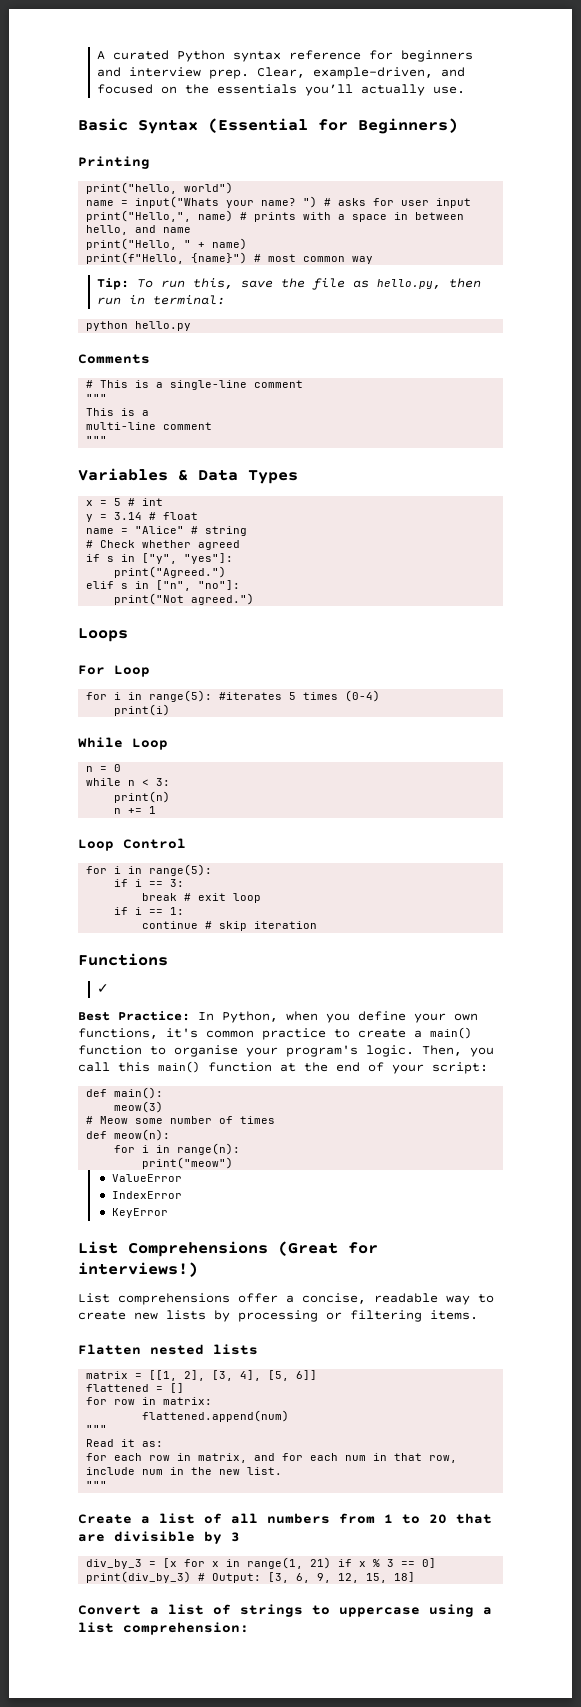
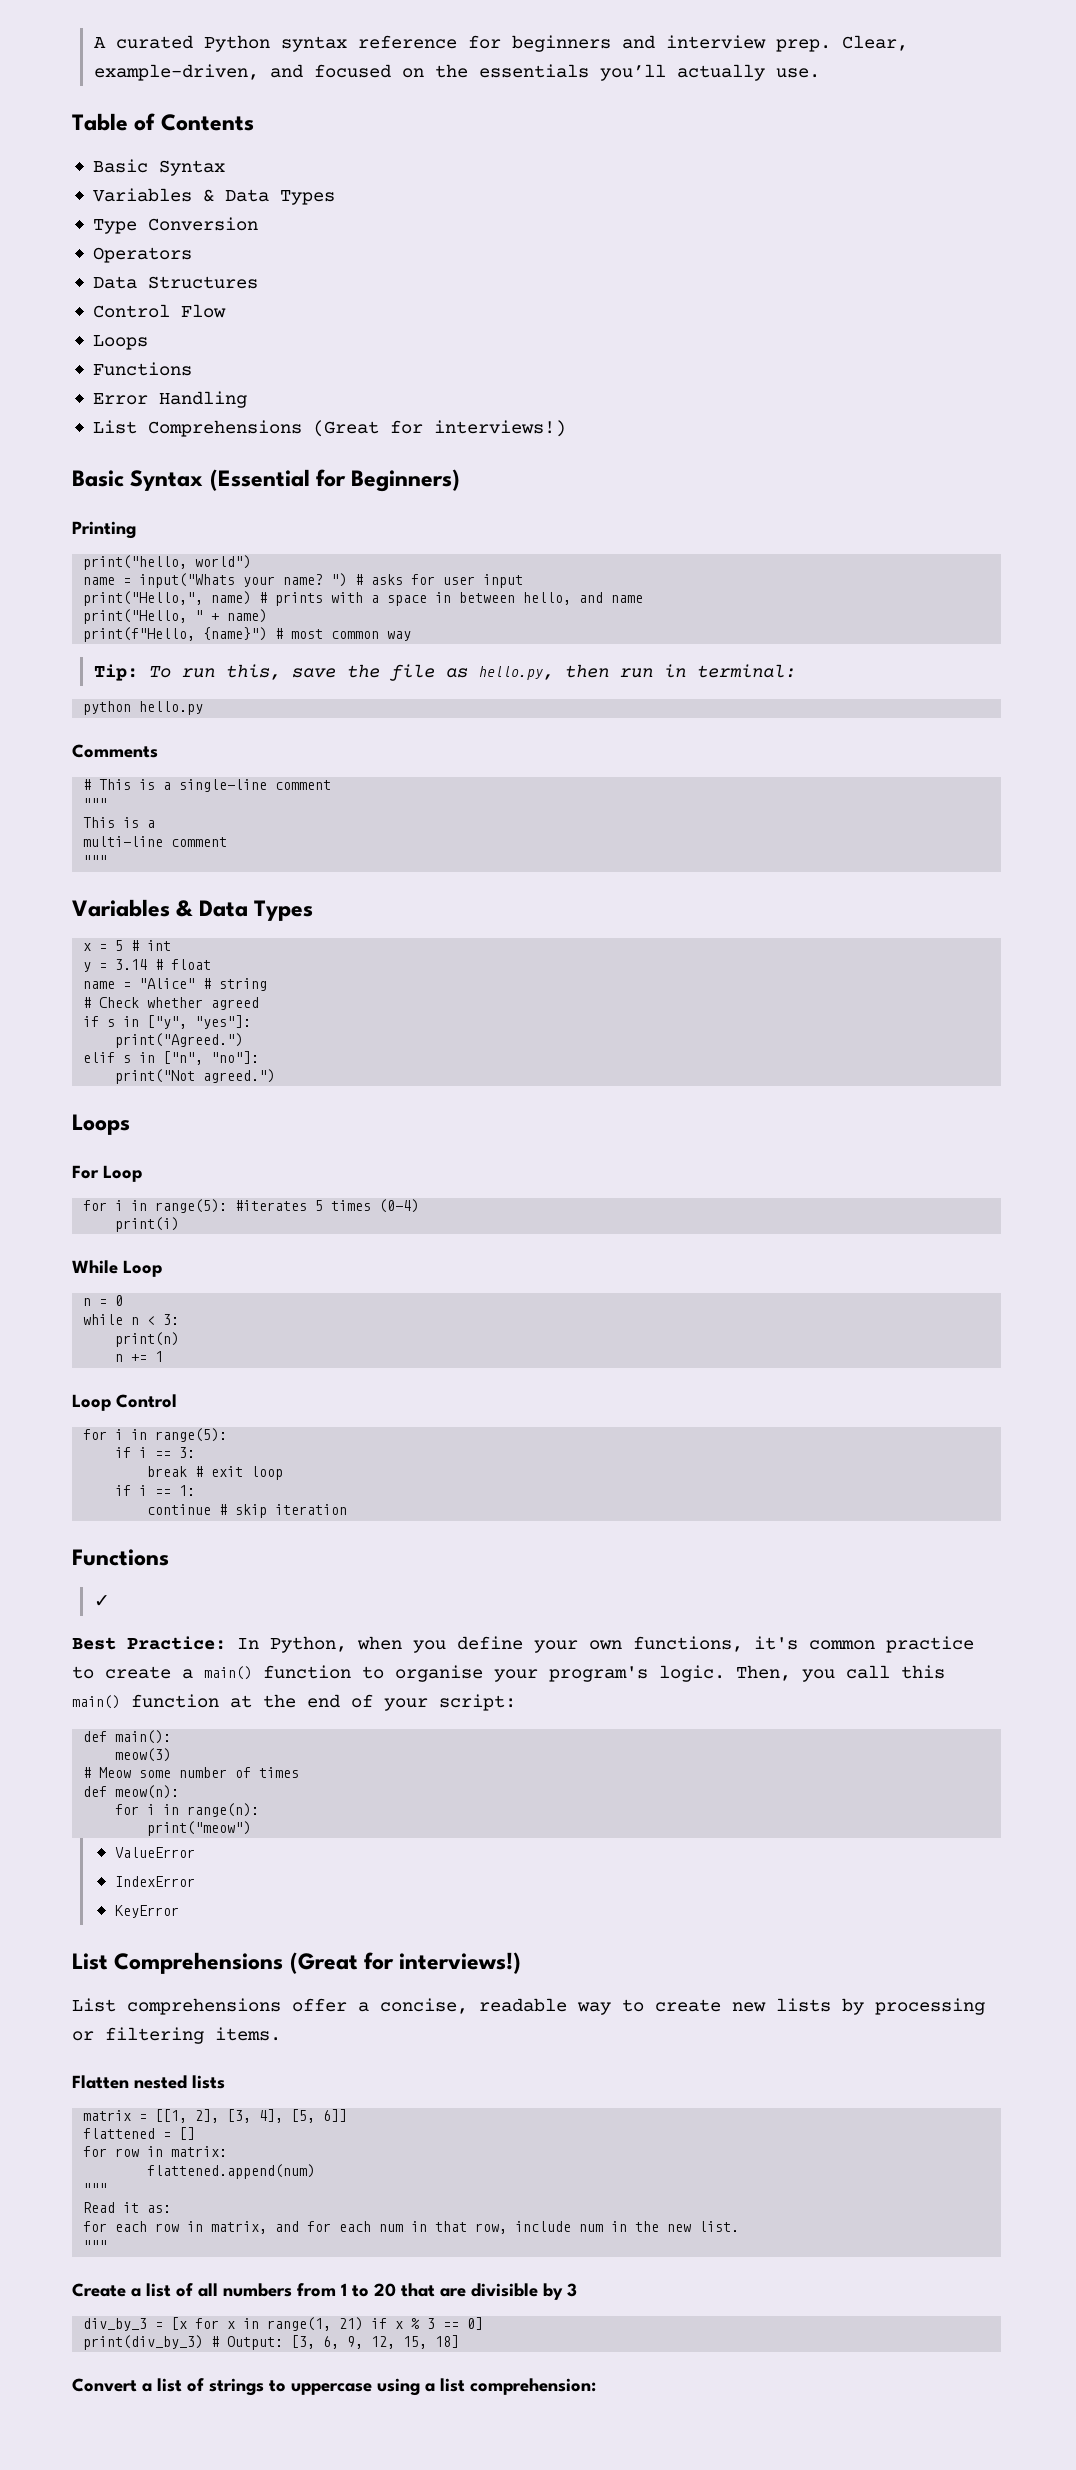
(466, 90) none -> [72,113,254,131] [92,159,225,176] [92,188,335,205] [92,217,258,234] [92,247,192,263] [92,276,258,289] [92,304,226,318] [92,335,148,350] [92,362,192,376] [92,391,247,408] [92,420,566,437] // Table of Contents // Basic Syntax // Variables & Data Types // Type Conversion // Operators // Data Structures // Control Flow // Loops // Functions // Error Handling // List Comprehensions (Great for interviews!)

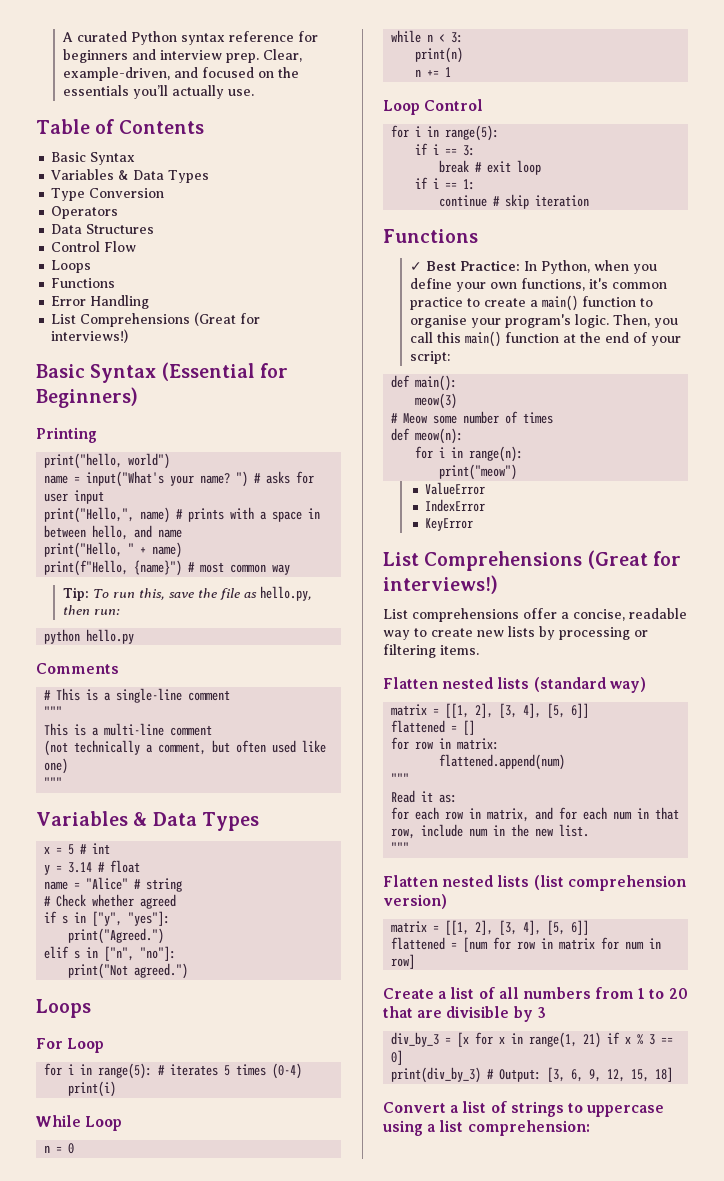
[139,573,236,588] input("Whats -> [86,471,165,487] input("What's
[619,664,796,678] run in terminal: -> [94,609,121,615] run:
(156, 824) // -> (100, 731) none
(228, 842) none -> [44,740,327,756] [44,758,69,774] // (not technically a comment, but often used like one)
[235,1200,308,1211] #iterates -> [158,1064,219,1076] # iterates
(110, 1601) // -> (423, 266) none
(225, 2082) none -> [533,677,646,693] (standard way)
(108, 2245) none -> [383,875,686,891] [383,894,447,909] [391,920,590,935] [391,937,662,952] [391,954,416,969] // Flatten nested lists (list comprehension version) // matrix = [[1, 2], [3, 4], [5, 6]] // flattened = [num for row in matrix for num in row]

